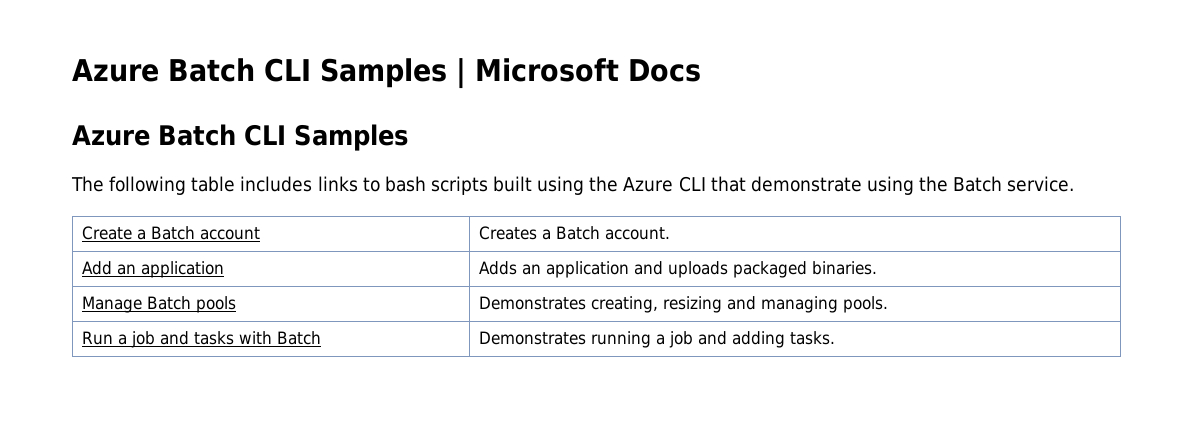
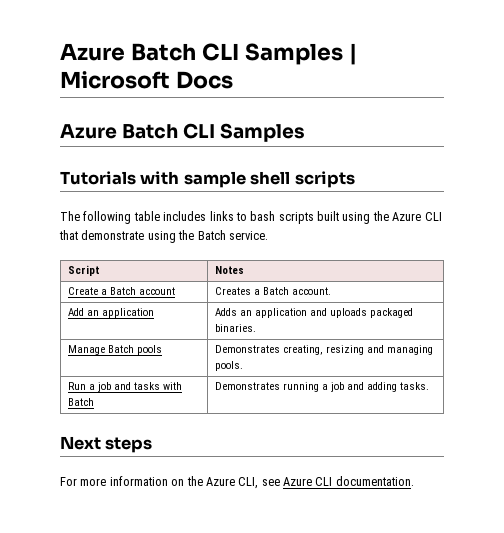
(408, 137) none -> [60,171,355,188] // Tutorials with sample shell scripts
(1075, 184) none -> [68,265,101,276] [215,266,245,274] // Script | Notes
(836, 338) none -> [60,436,153,453] [60,476,414,489] // Next steps // For more information on the Azure CLI, see Azure CLI documentation.

